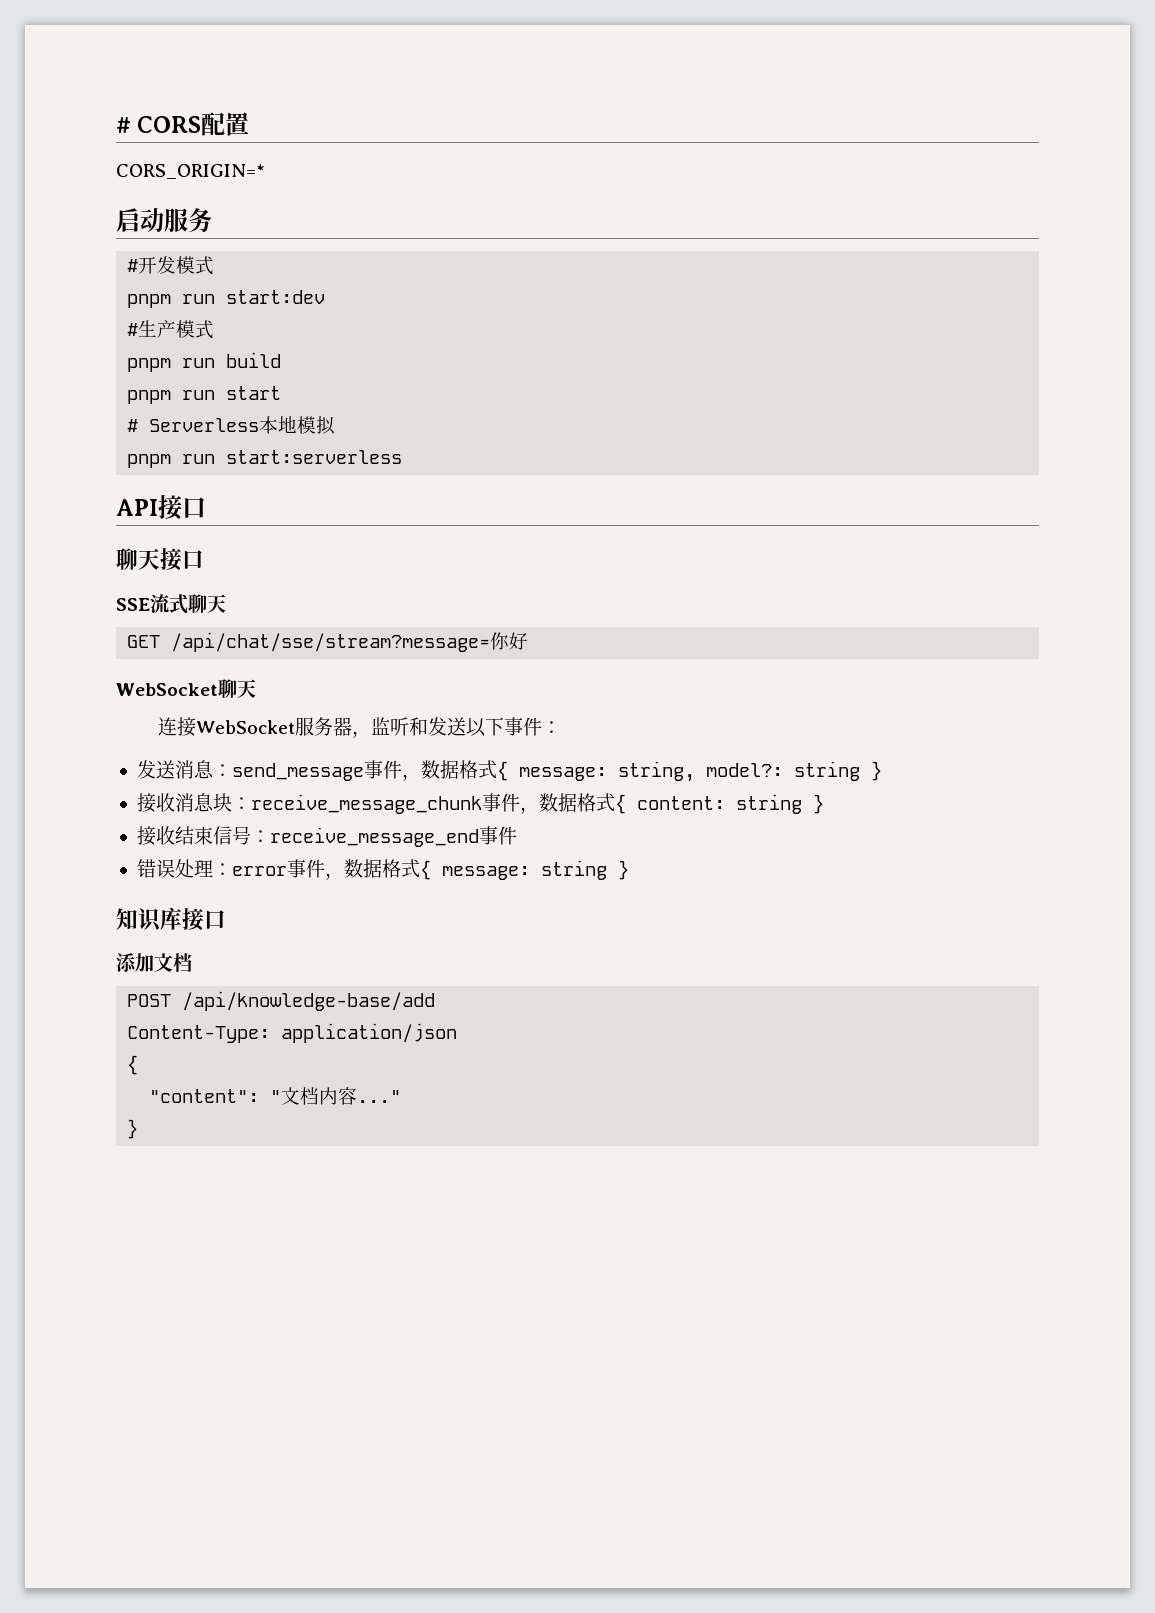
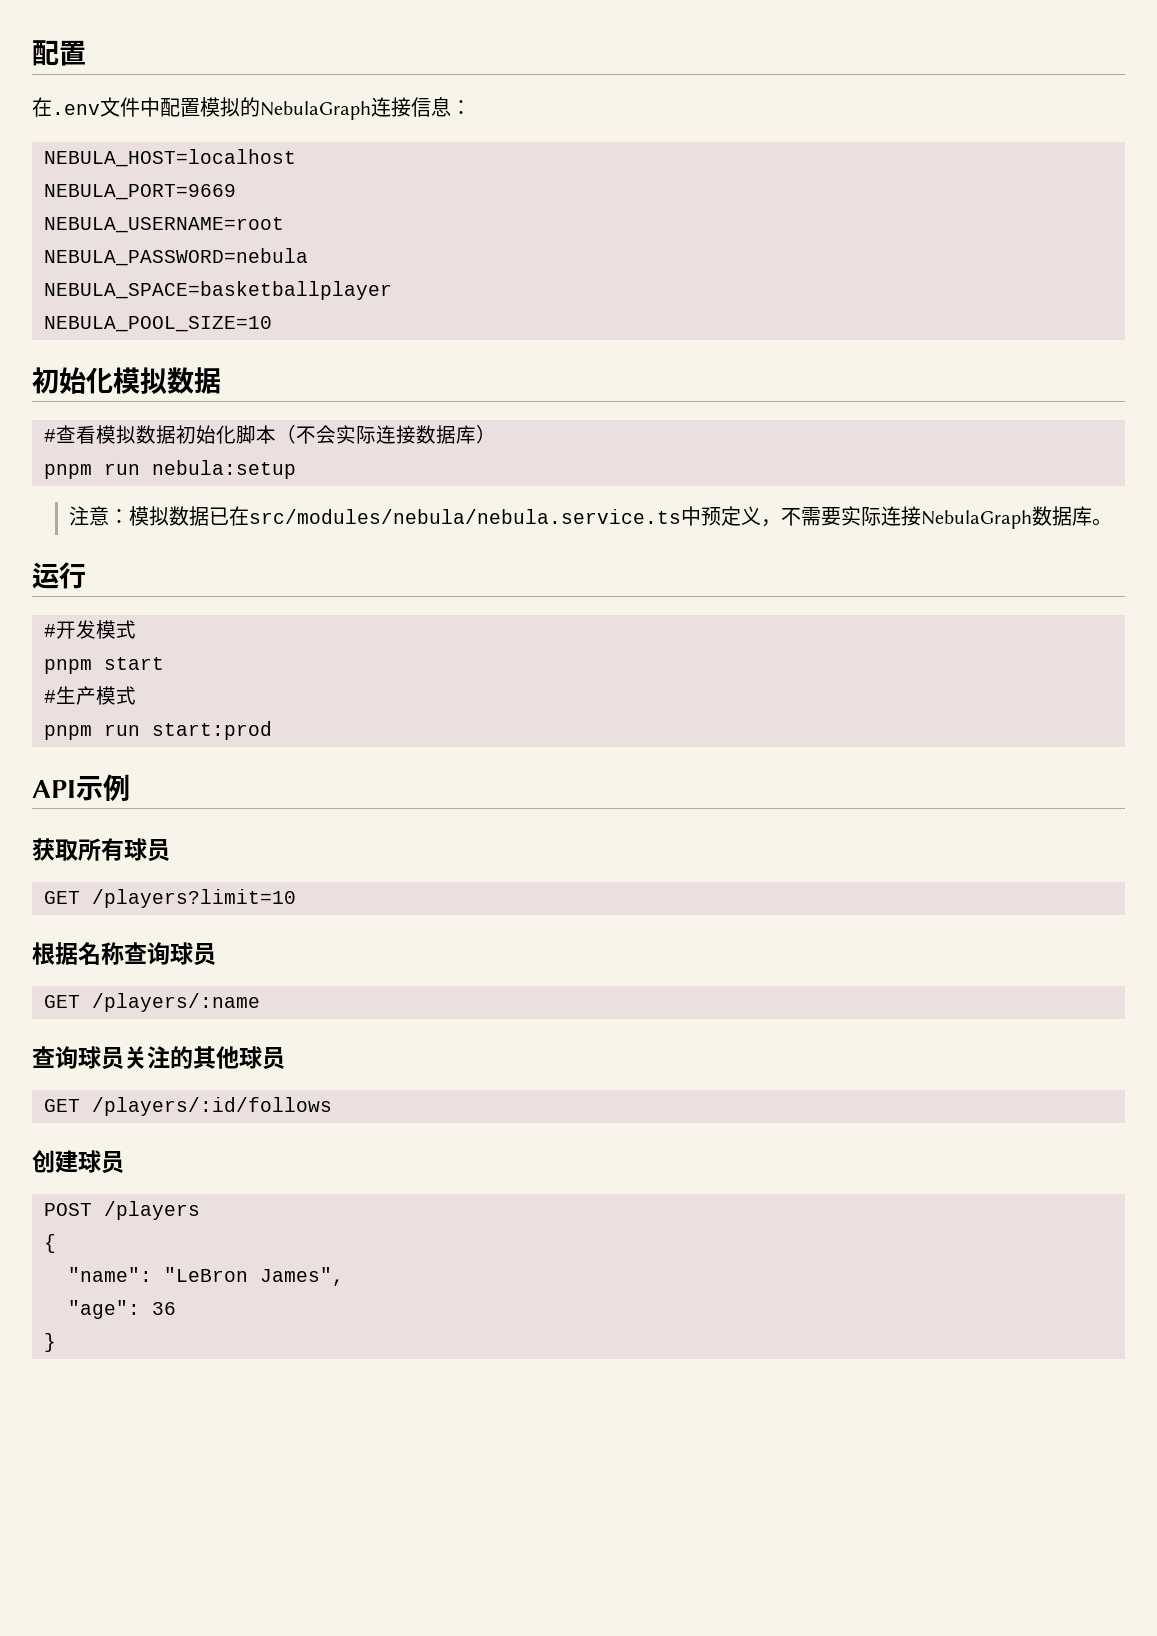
[116,116,202,133] # CORS -> (32, 53) none
[116,164,265,179] [116,208,212,233] CORS_ORIGIN=* // 启动服务 -> [32,97,471,120] [44,149,296,167] [44,184,236,200] [44,217,284,233] [44,248,308,266] [44,281,392,300] [44,316,272,332] [32,367,221,394] [44,425,496,444] [44,460,296,479] [69,506,1113,529] [32,562,86,589] 在.env文件中配置模拟的NebulaGraph连接信息： // NEBULA_HOST=localhost // NEBULA_PORT=9669 // NEBULA_USERNAME=root // NEBULA_PASSWORD=nebula // NEBULA_SPACE=basketballplayer // NEBULA_POOL_SIZE=10 // 初始化模拟数据 // #查看模拟数据初始化脚本（不会实际连接数据库） // pnpm run nebula:setup // 注意：模拟数据已在src/modules/nebula/nebula.service.ts中预定义，不需要实际连接NebulaGraph数据库。 // 运行
[182,290,326,304] run start:dev -> [104,657,164,670] start
[226,352,282,368] [127,386,282,404] [127,416,336,435] [127,450,403,468] [116,495,206,520] [116,548,204,571] [116,594,226,614] [127,632,529,652] [116,679,256,698] [157,717,561,738] [136,760,882,782] [136,793,824,814] [136,826,517,847] [136,859,629,880] [116,907,226,932] [116,953,192,972] [127,991,436,1011] [127,1023,458,1043] [127,1055,139,1075] [149,1087,402,1105] build // pnpm run start // # Serverless本地模拟 // pnpm run start:serverless // API接口 // 聊天接口 // SSE流式聊天 // GET /api/chat/sse/stream?message=你好 // WebSocket聊天 // 连接WebSocket服务器，监听和发送以下事件： // 发送消息：send_message事件，数据格式{ message: string, model?: string } // 接收消息块：receive_message_chunk事件，数据格式{ content: string } // 接收结束信号：receive_message_end事件 // 错误处理：error事件，数据格式{ message: string } // 知识库接口 // 添加文档 // POST /api/knowledge-base/add // Content-Type: application/json // { // "content": "文档内容..." -> [152,721,272,740] [32,774,130,801] [32,838,170,861] [44,889,296,908] [32,942,216,965] [44,993,260,1012] [32,1046,285,1069] [44,1097,332,1116] [32,1150,124,1173] [44,1201,200,1220] [44,1234,56,1253] [68,1267,344,1286] [68,1300,176,1319] start:prod // API示例 // 获取所有球员 // GET /players?limit=10 // 根据名称查询球员 // GET /players/:name // 查询球员关注的其他球员 // GET /players/:id/follows // 创建球员 // POST /players // { // "name": "LeBron James", // "age": 36

